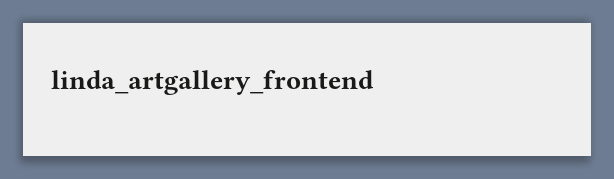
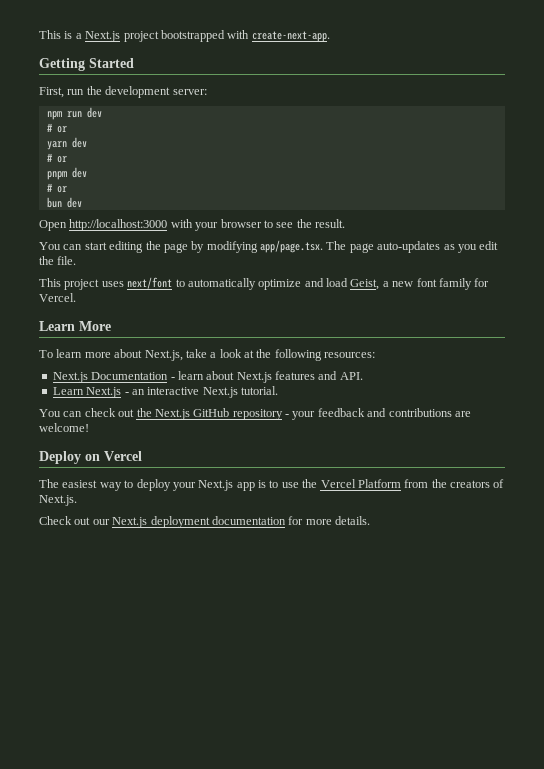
[51,70,374,95] linda_artgallery_frontend -> [39,30,330,42] [39,58,134,71] [39,86,207,98] [46,107,102,120] [46,123,67,133] [46,137,87,150] [46,153,67,163] [46,167,87,180] [46,183,67,193] [46,197,82,208] [39,219,345,231] [39,240,499,253] [39,256,77,265] [39,277,490,290] [39,293,76,302] [39,321,111,331] [39,349,376,361] [52,371,363,383] [52,386,278,398] [39,408,471,420] [39,423,89,432] [39,451,142,464] [39,479,505,491] [39,495,77,506] [39,516,370,528] This is a Next.js project bootstrapped with create-next-app. // Getting Started // First, run the development server: // npm run dev // # or // yarn dev // # or // pnpm dev // # or // bun dev // Open http://localhost:3000 with your browser to see the result. // You can start editing the page by modifying app/page.tsx. The page auto-updates as you edit the file. // This project uses next/font to automatically optimize and load Geist, a new font family for Vercel. // Learn More // To learn more about Next.js, take a look at the following resources: // Next.js Documentation - learn about Next.js features and API. // Learn Next.js - an interactive Next.js tutorial. // You can check out the Next.js GitHub repository - your feedback and contributions are welcome! // Deploy on Vercel // The easiest way to deploy your Next.js app is to use the Vercel Platform from the creators of Next.js. // Check out our Next.js deployment documentation for more details.

